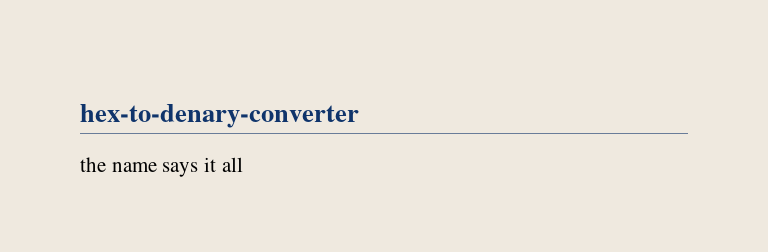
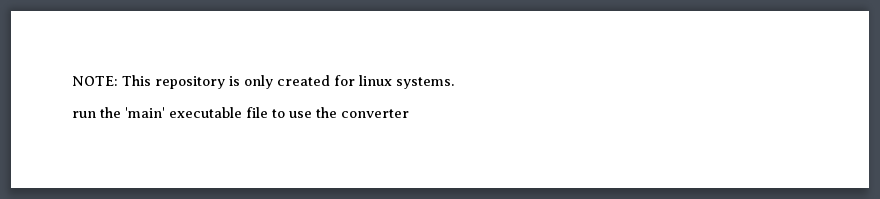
[80,104,359,128] [80,157,243,177] hex-to-denary-converter // the name says it all -> [72,75,454,89] [72,107,409,118] NOTE: This repository is only created for linux systems. // run the 'main' executable file to use the converter

